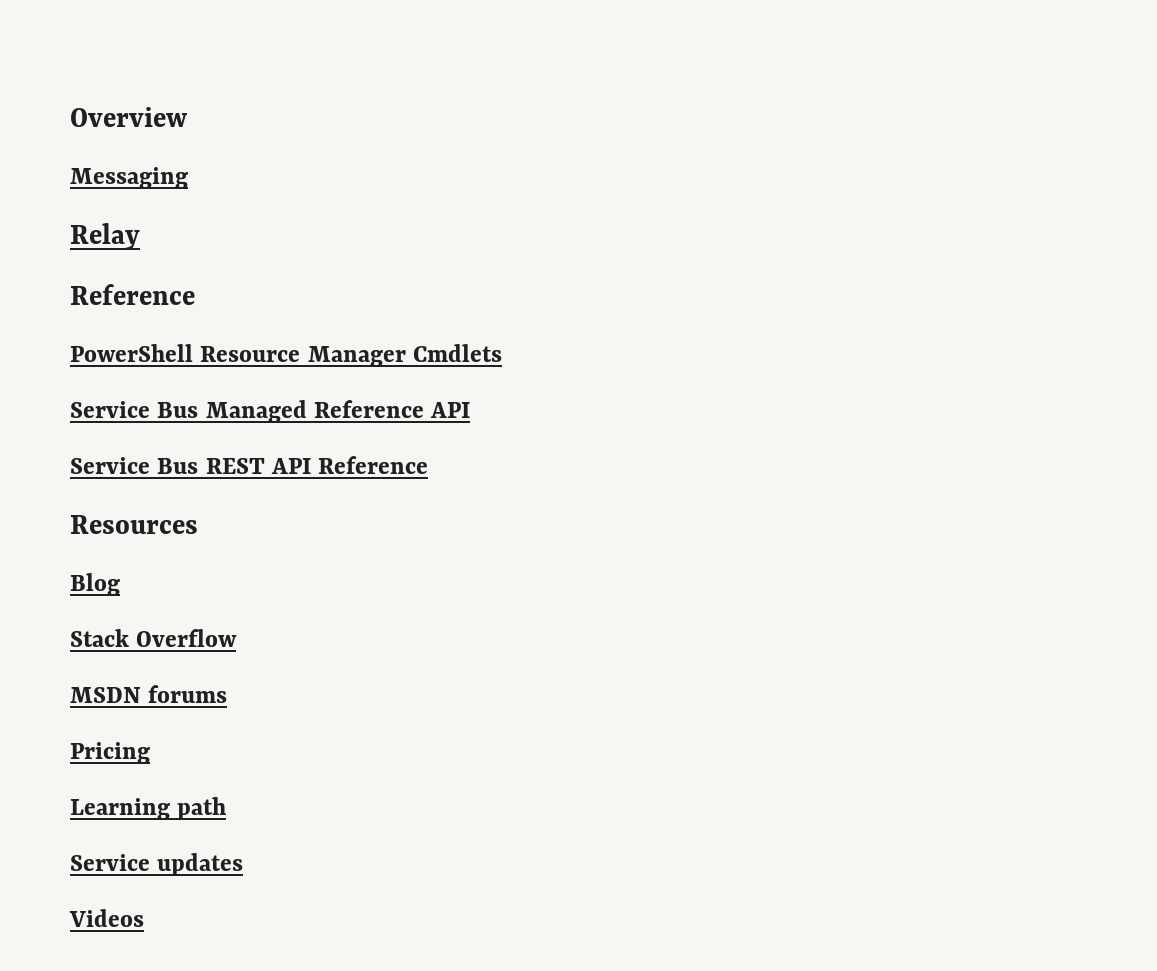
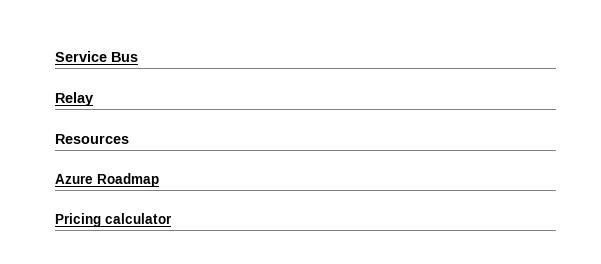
[70,107,187,127] [70,167,188,189] Overview // Messaging -> [55,51,138,62] Service Bus
[70,284,195,305] [70,344,502,367] [70,400,471,423] [70,456,429,474] [70,515,198,534] [70,573,120,596] [70,629,238,647] [70,685,228,703] [70,742,150,764] [70,797,227,820] [70,853,244,876] [69,909,144,927] Reference // PowerShell Resource Manager Cmdlets // Service Bus Managed Reference API // Service Bus REST API Reference // Resources // Blog // Stack Overflow // MSDN forums // Pricing // Learning path // Service updates // Videos -> [55,134,129,144] [55,173,159,187] [55,213,172,227] Resources // Azure Roadmap // Pricing calculator

